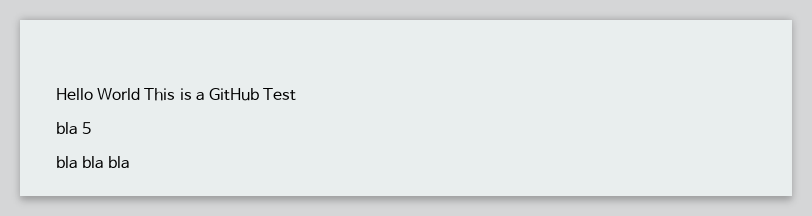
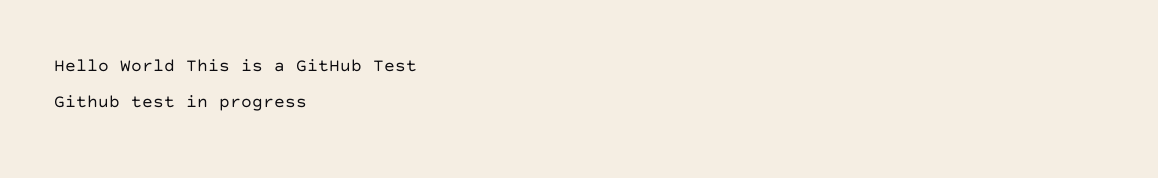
[56,122,92,135] [56,156,131,169] bla 5 // bla bla bla -> [54,95,307,111] Github test in progress

